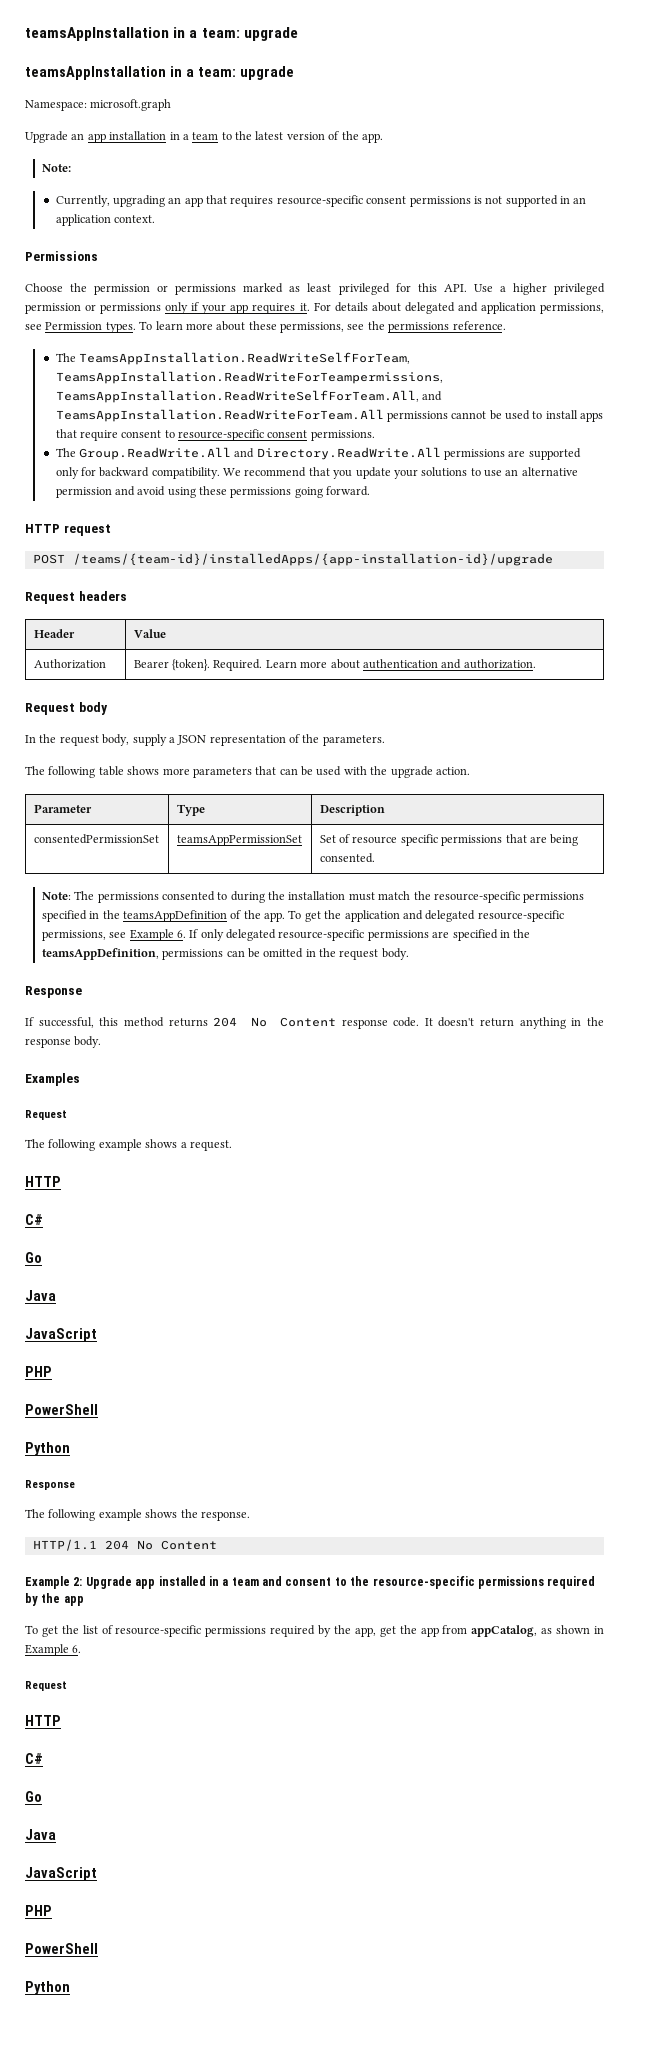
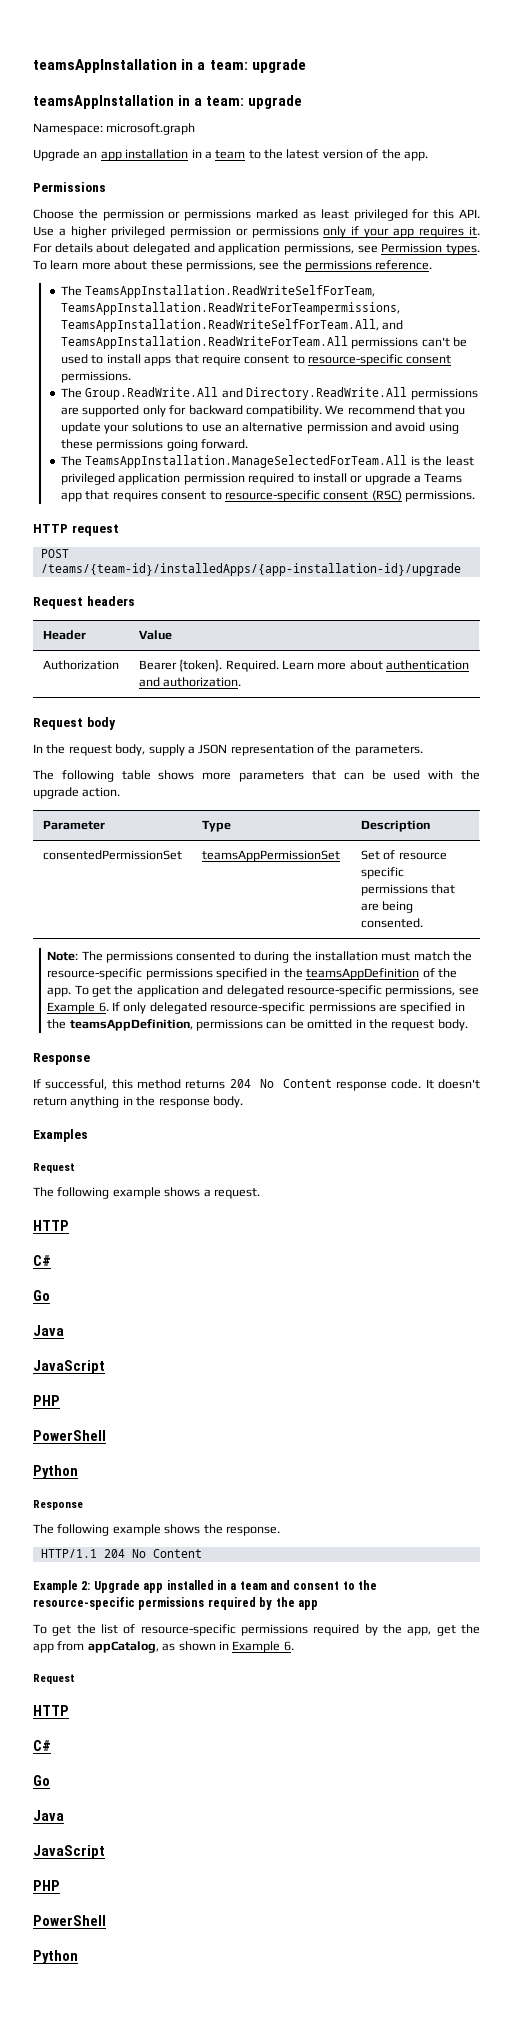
[41,164,71,172] [55,195,587,207] [55,214,155,226] // Note: // Currently, upgrading an app that requires resource-specific consent permissions is not supported in an application context. -> (428, 156) none
[451,411,487,419] cannot -> [421,337,450,347] can't
(371, 491) none -> [61,455,474,468] [61,473,463,485] [61,490,476,502] // The TeamsAppInstallation.ManageSelectedForTeam.All is the least privileged application permission required to install or upgrade a Teams app that requires consent to resource-specific consent (RSC) permissions.

